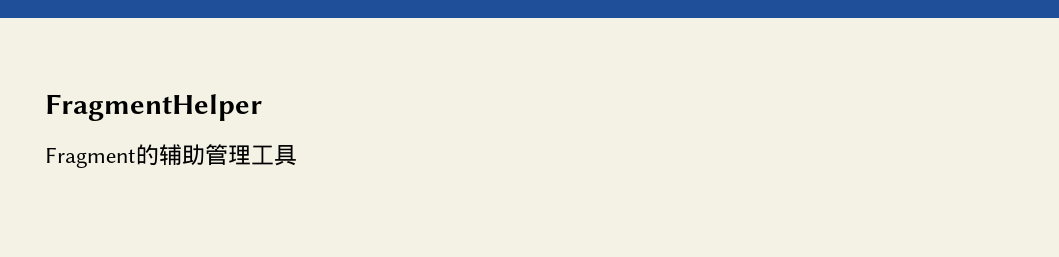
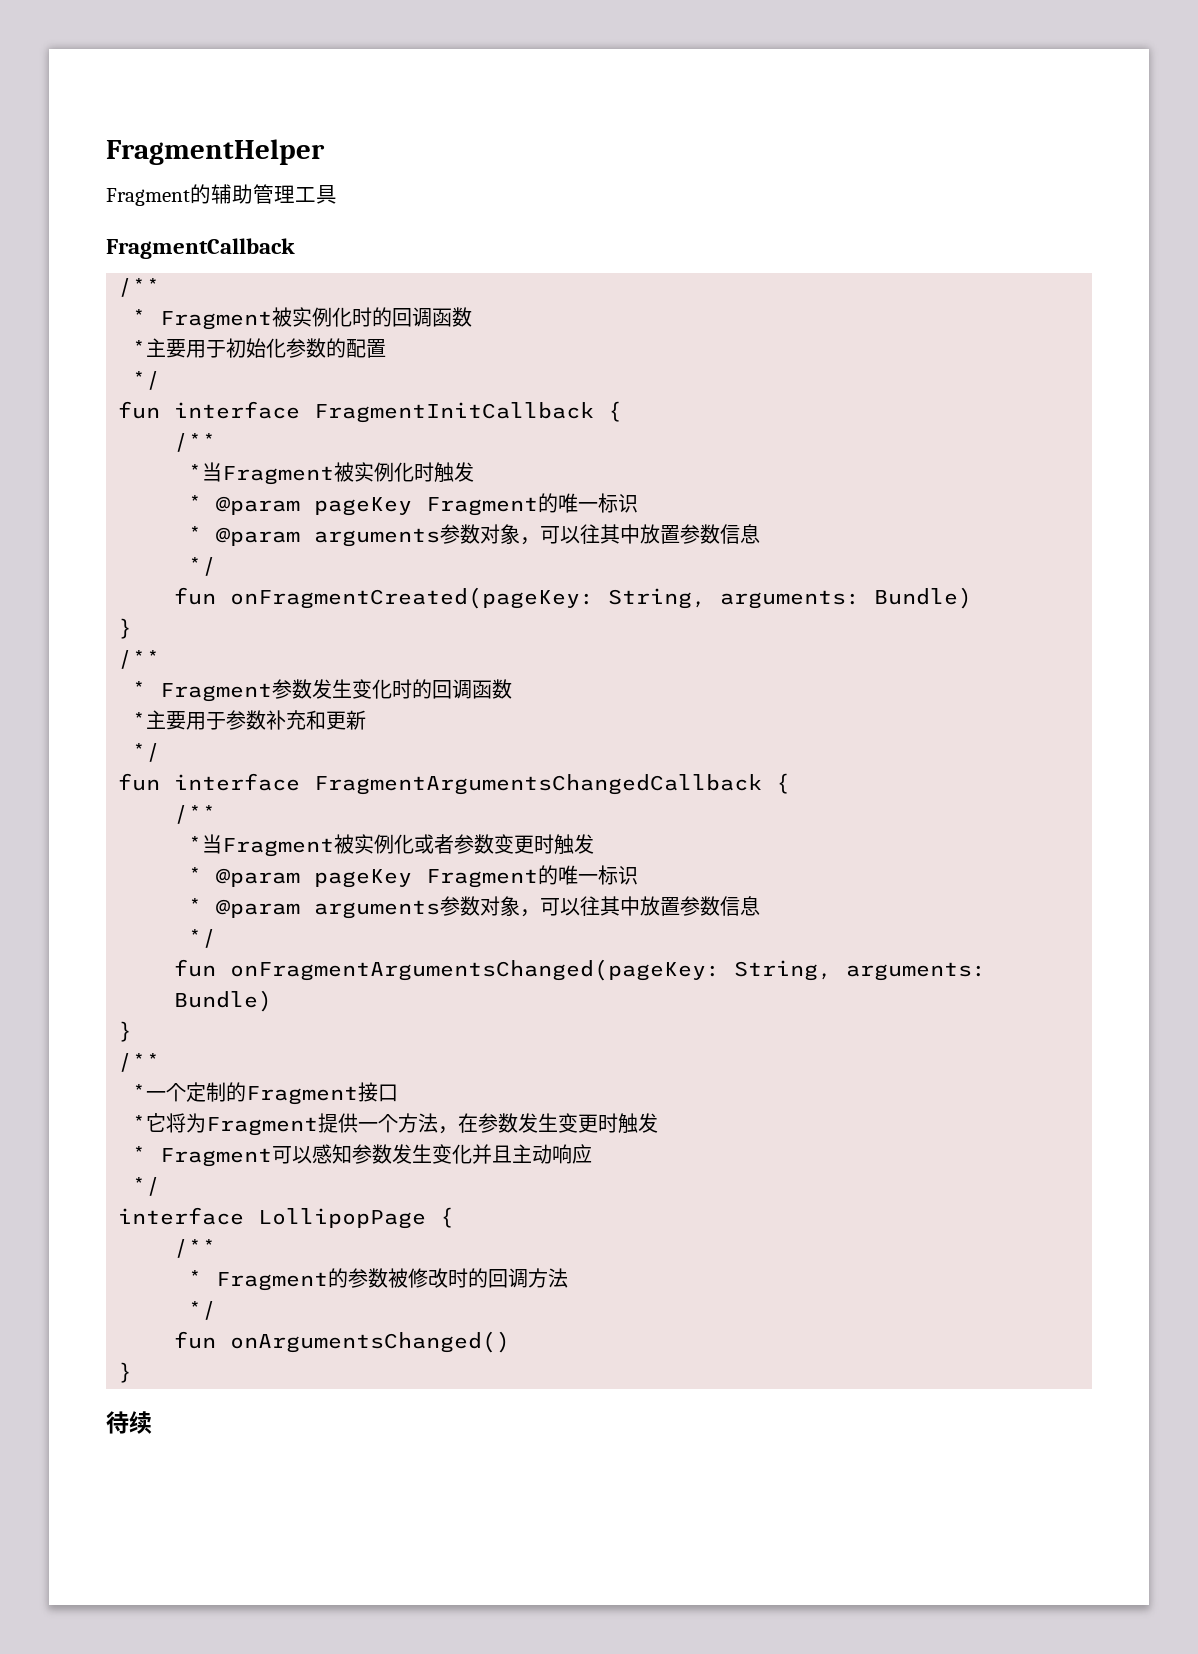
(297, 155) none -> [106,238,295,259] [118,278,161,297] [132,307,473,330] [132,338,387,358] [132,371,161,390] [118,401,623,423] [174,433,217,452] [188,462,475,485] [188,493,639,516] [188,524,761,547] [188,557,217,576] [174,587,973,609] [118,618,133,639] [118,650,161,669] [132,679,513,702] [132,710,367,730] [132,743,161,762] [118,773,791,795] [174,805,217,824] [188,834,595,857] [188,865,639,888] [188,896,761,919] [188,929,217,948] [174,959,987,981] [174,990,273,1012] [118,1021,133,1042] [118,1053,161,1072] [132,1082,399,1105] [132,1113,659,1136] [132,1144,593,1167] [132,1177,161,1196] [118,1207,455,1229] [174,1239,217,1258] [188,1268,569,1291] [188,1301,217,1320] [174,1331,511,1353] [118,1362,133,1383] [106,1411,152,1434] // FragmentCallback // /** // * Fragment被实例化时的回调函数 // *主要用于初始化参数的配置 // */ // fun interface FragmentInitCallback { // /** // *当Fragment被实例化时触发 // * @param pageKey Fragment的唯一标识 // * @param arguments参数对象，可以往其中放置参数信息 // */ // fun onFragmentCreated(pageKey: String, arguments: Bundle) // } // /** // * Fragment参数发生变化时的回调函数 // *主要用于参数补充和更新 // */ // fun interface FragmentArgumentsChangedCallback { // /** // *当Fragment被实例化或者参数变更时触发 // * @param pageKey Fragment的唯一标识 // * @param arguments参数对象，可以往其中放置参数信息 // */ // fun onFragmentArgumentsChanged(pageKey: String, arguments: Bundle) // } // /** // *一个定制的Fragment接口 // *它将为Fragment提供一个方法，在参数发生变更时触发 // * Fragment可以感知参数发生变化并且主动响应 // */ // interface LollipopPage { // /** // * Fragment的参数被修改时的回调方法 // */ // fun onArgumentsChanged() // } // 待续

